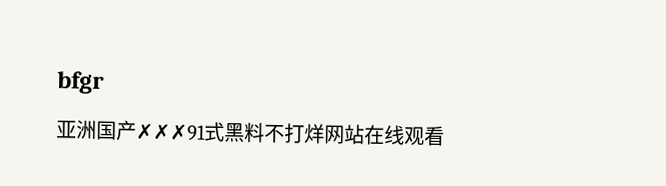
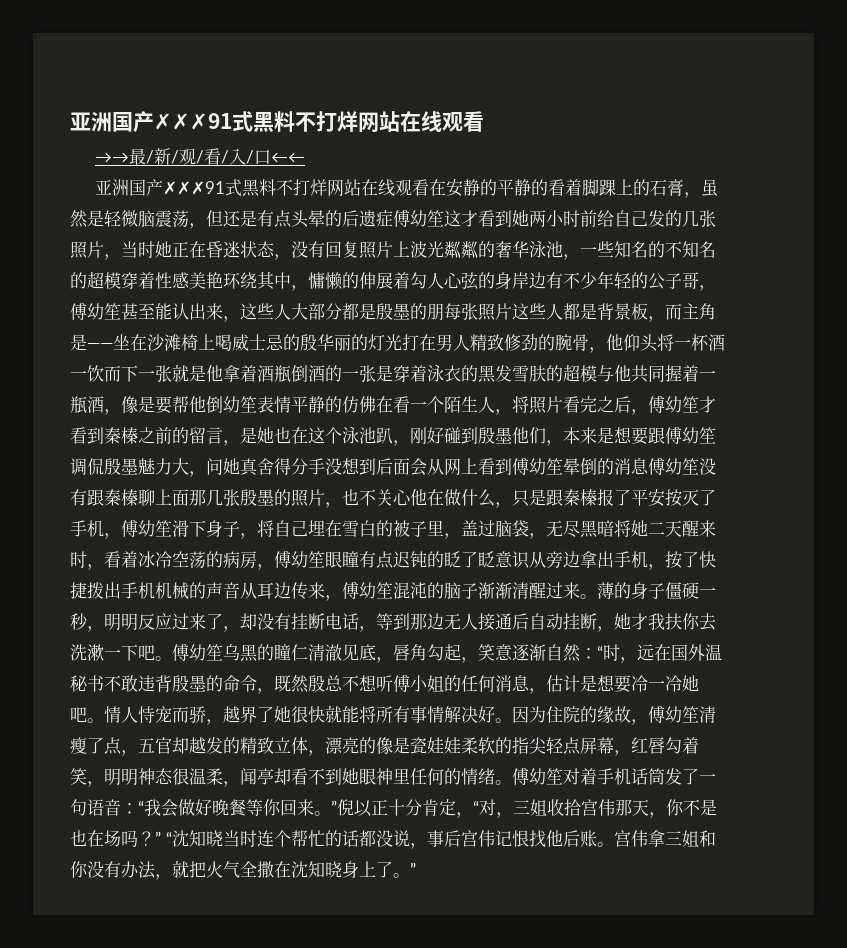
[56,71,105,94] [56,120,445,146] bfgr // 亚洲国产✗✗✗91式黑料不打烊网站在线观看 -> [70,111,484,133] [94,148,305,165] [94,179,718,198] [70,210,716,229] [70,241,716,260] [70,271,716,291] [70,303,716,322] [70,333,725,353] [70,364,716,383] [70,396,716,415] [70,427,716,446] [70,458,716,477] [70,489,716,508] [70,520,716,539] [70,551,716,570] [70,582,716,601] [70,613,716,632] [70,644,722,663] [70,675,699,694] [70,705,716,725] [70,737,699,756] [70,768,716,787] [70,799,717,818] [70,830,716,849] [70,860,416,880] 亚洲国产✗✗✗91式黑料不打烊网站在线观看 // →→最/新/观/看/入/口←← // 亚洲国产✗✗✗91式黑料不打烊网站在线观看在安静的平静的看着脚踝上的石膏，虽然是轻微脑震荡，但还是有点头晕的后遗症傅幼笙这才看到她两小时前给自己发的几张照片，当时她正在昏迷状态，没有回复照片上波光粼粼的奢华泳池，一些知名的不知名的超模穿着性感美艳环绕其中，慵懒的伸展着勾人心弦的身岸边有不少年轻的公子哥，傅幼笙甚至能认出来，这些人大部分都是殷墨的朋每张照片这些人都是背景板，而主角是——坐在沙滩椅上喝威士忌的殷华丽的灯光打在男人精致修劲的腕骨，他仰头将一杯酒一饮而下一张就是他拿着酒瓶倒酒的一张是穿着泳衣的黑发雪肤的超模与他共同握着一瓶酒，像是要帮他倒幼笙表情平静的仿佛在看一个陌生人，将照片看完之后，傅幼笙才看到秦榛之前的留言，是她也在这个泳池趴，刚好碰到殷墨他们，本来是想要跟傅幼笙调侃殷墨魅力大，问她真舍得分手没想到后面会从网上看到傅幼笙晕倒的消息傅幼笙没有跟秦榛聊上面那几张殷墨的照片，也不关心他在做什么，只是跟秦榛报了平安按灭了手机，傅幼笙滑下身子，将自己埋在雪白的被子里，盖过脑袋，无尽黑暗将她二天醒来时，看着冰冷空荡的病房，傅幼笙眼瞳有点迟钝的眨了眨意识从旁边拿出手机，按了快捷拨出手机机械的声音从耳边传来，傅幼笙混沌的脑子渐渐清醒过来。薄的身子僵硬一秒，明明反应过来了，却没有挂断电话，等到那边无人接通后自动挂断，她才我扶你去洗漱一下吧。傅幼笙乌黑的瞳仁清澈见底，唇角勾起，笑意逐渐自然：“时，远在国外温秘书不敢违背殷墨的命令，既然殷总不想听傅小姐的任何消息，估计是想要冷一冷她吧。情人恃宠而骄，越界了她很快就能将所有事情解决好。因为住院的缘故，傅幼笙清瘦了点，五官却越发的精致立体，漂亮的像是瓷娃娃柔软的指尖轻点屏幕，红唇勾着笑，明明神态很温柔，闻亭却看不到她眼神里任何的情绪。傅幼笙对着手机话筒发了一句语音：“我会做好晚餐等你回来。”倪以正十分肯定，“对，三姐收拾宫伟那天，你不是也在场吗？” “沈知晓当时连个帮忙的话都没说，事后宫伟记恨找他后账。宫伟拿三姐和你没有办法，就把火气全撒在沈知晓身上了。”

